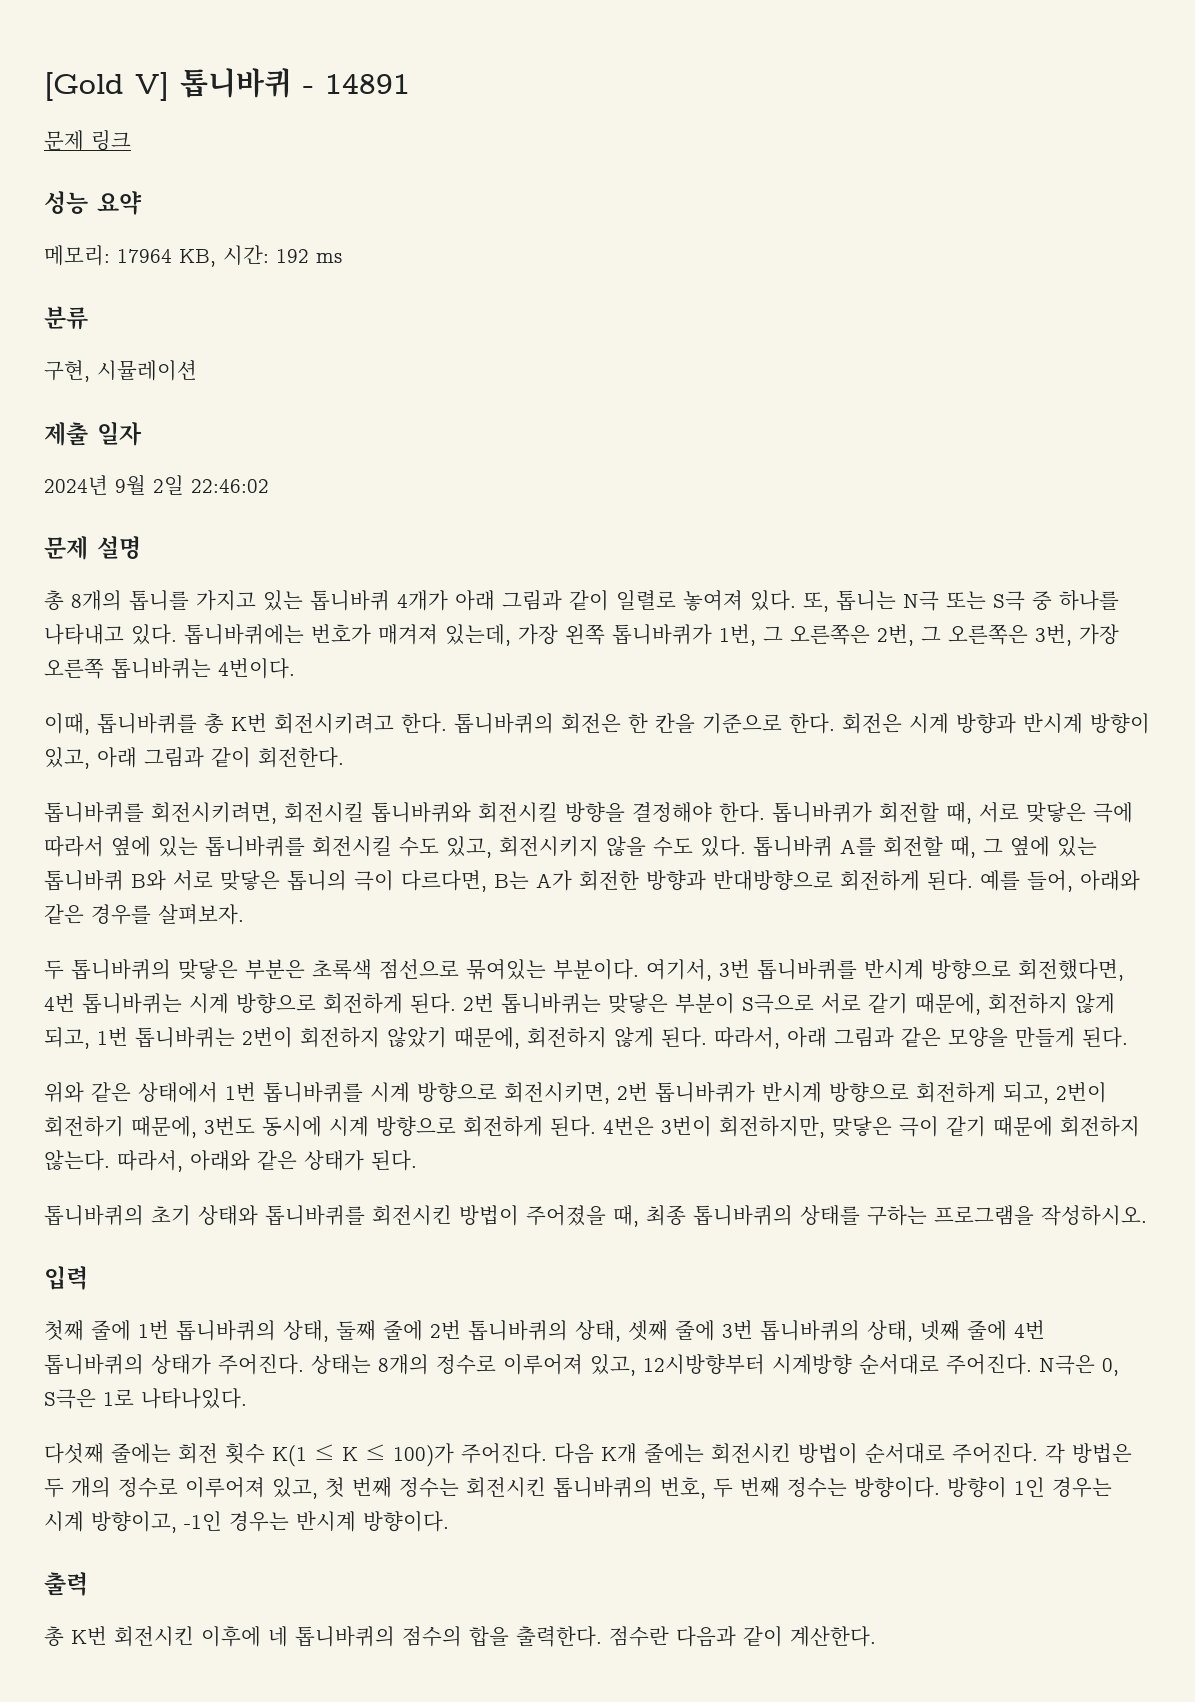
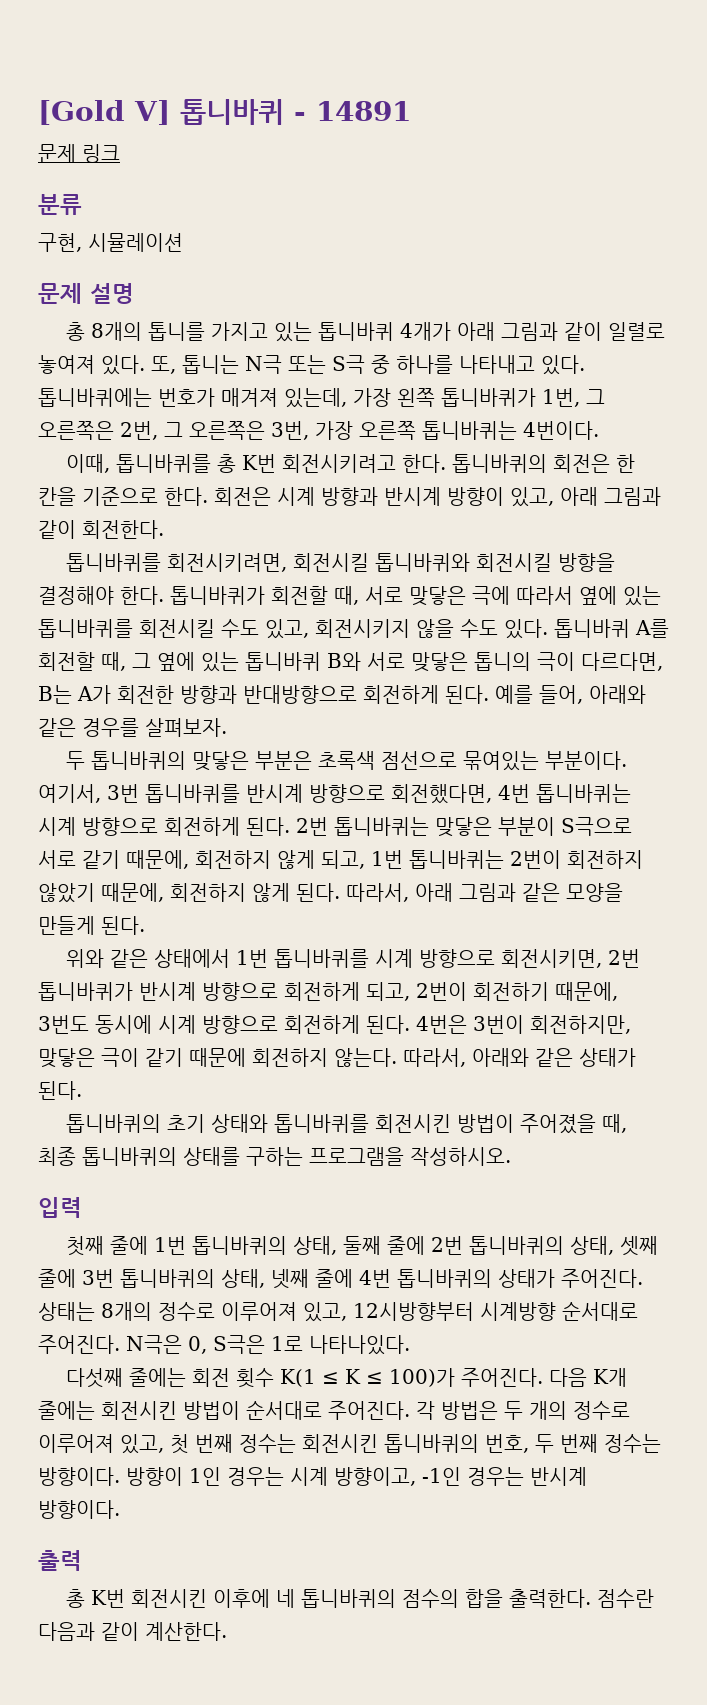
[44,191,142,215] [44,245,342,267] [44,306,88,330] [44,360,197,382] [44,421,142,446] [44,474,269,495] 성능 요약 // 메모리: 17964 KB, 시간: 192 ms // 분류 // 구현, 시뮬레이션 // 제출 일자 // 2024년 9월 2일 22:46:02 -> [38,194,82,215] [38,233,183,252] 분류 // 구현, 시뮬레이션

